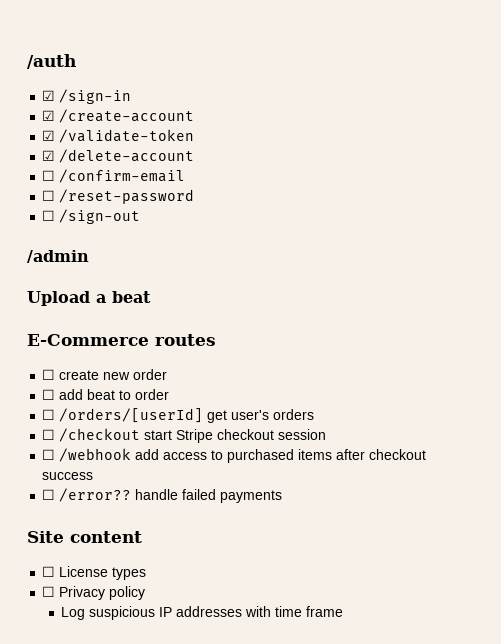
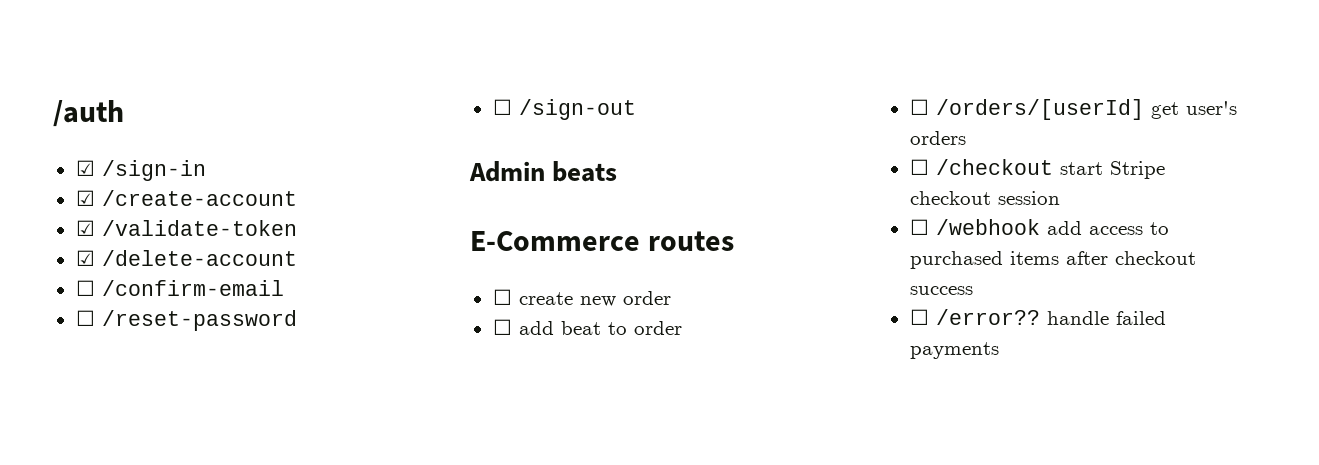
[27,250,89,263] [27,291,151,306] /admin // Upload a beat -> [469,161,618,182] Admin beats
[27,531,142,543] [42,566,147,580] [42,586,146,600] [61,606,344,620] // Site content // ☐ License types // ☐ Privacy policy // Log suspicious IP addresses with time frame -> (999, 350) none

